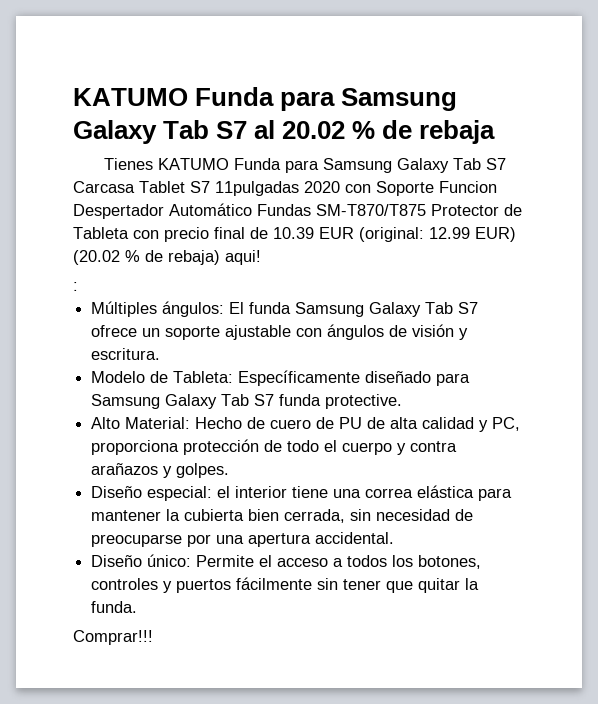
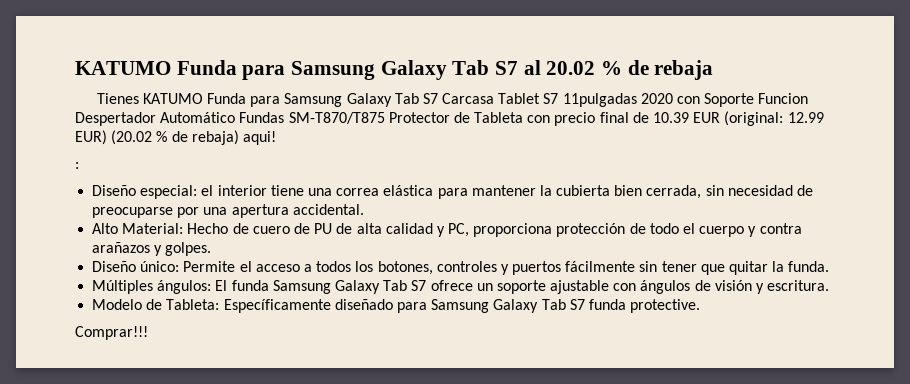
(78, 286) none -> [92,185,814,199] [92,204,364,218] [92,223,802,237] [92,242,212,256] [92,261,830,275] // Diseño especial: el interior tiene una correa elástica para mantener la cubierta bien cerrada, sin necesidad de preocuparse por una apertura accidental. // Alto Material: Hecho de cuero de PU de alta calidad y PC, proporciona protección de todo el cuerpo y contra arañazos y golpes. // Diseño único: Permite el acceso a todos los botones, controles y puertos fácilmente sin tener que quitar la funda.
[91,417,521,432] [91,439,458,455] [91,463,230,478] [91,485,513,501] [91,509,474,523] [91,532,395,547] [91,554,482,569] [91,577,480,593] [91,601,138,613] // Alto Material: Hecho de cuero de PU de alta calidad y PC, proporciona protección de todo el cuerpo y contra arañazos y golpes. // Diseño especial: el interior tiene una correa elástica para mantener la cubierta bien cerrada, sin necesidad de preocuparse por una apertura accidental. // Diseño único: Permite el acceso a todos los botones, controles y puertos fácilmente sin tener que quitar la funda. -> (701, 306) none

